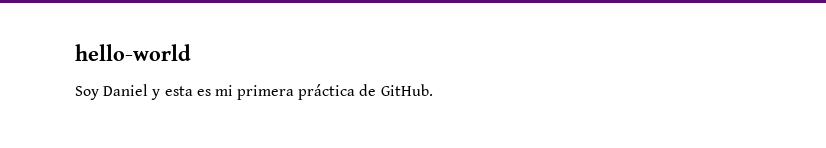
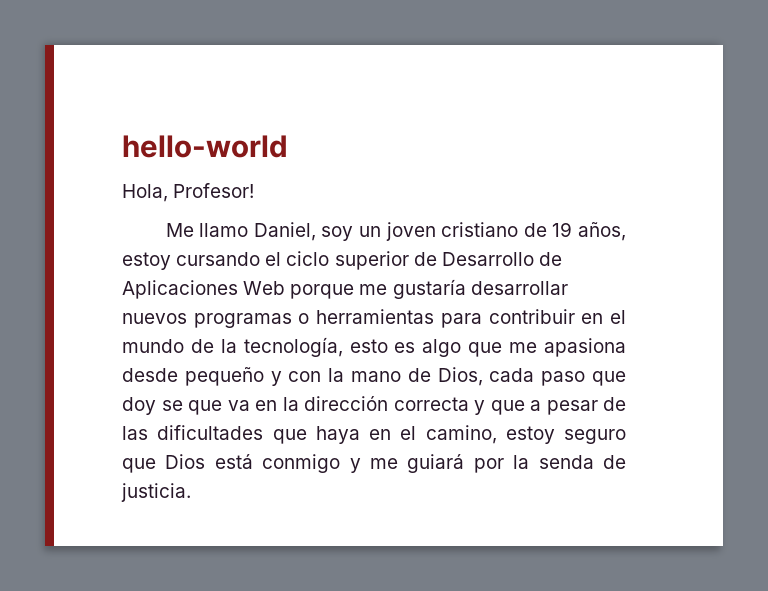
[75,84,433,100] Soy Daniel y esta es mi primera práctica de GitHub. -> [122,183,255,202] [165,222,626,241] [122,251,562,270] [122,279,568,299] [122,309,626,328] [122,337,627,357] [122,367,627,386] [122,396,626,415] [122,425,626,444] [122,454,626,473] [121,483,191,502] Hola, Profesor! // Me llamo Daniel, soy un joven cristiano de 19 años, estoy cursando el ciclo superior de Desarrollo de Aplicaciones Web porque me gustaría desarrollar nuevos programas o herramientas para contribuir en el mundo de la tecnología, esto es algo que me apasiona desde pequeño y con la mano de Dios, cada paso que doy se que va en la dirección correcta y que a pesar de las dificultades que haya en el camino, estoy seguro que Dios está conmigo y me guiará por la senda de justicia.

